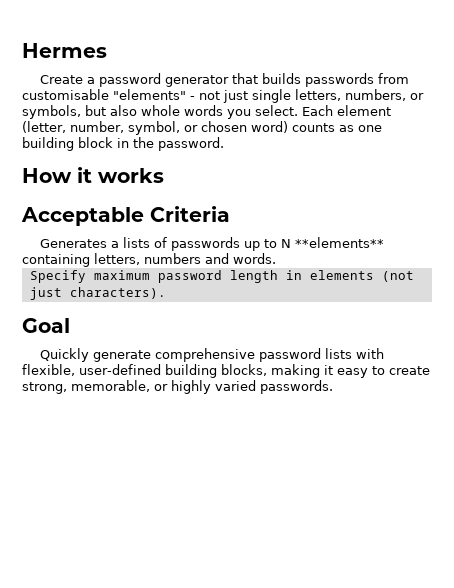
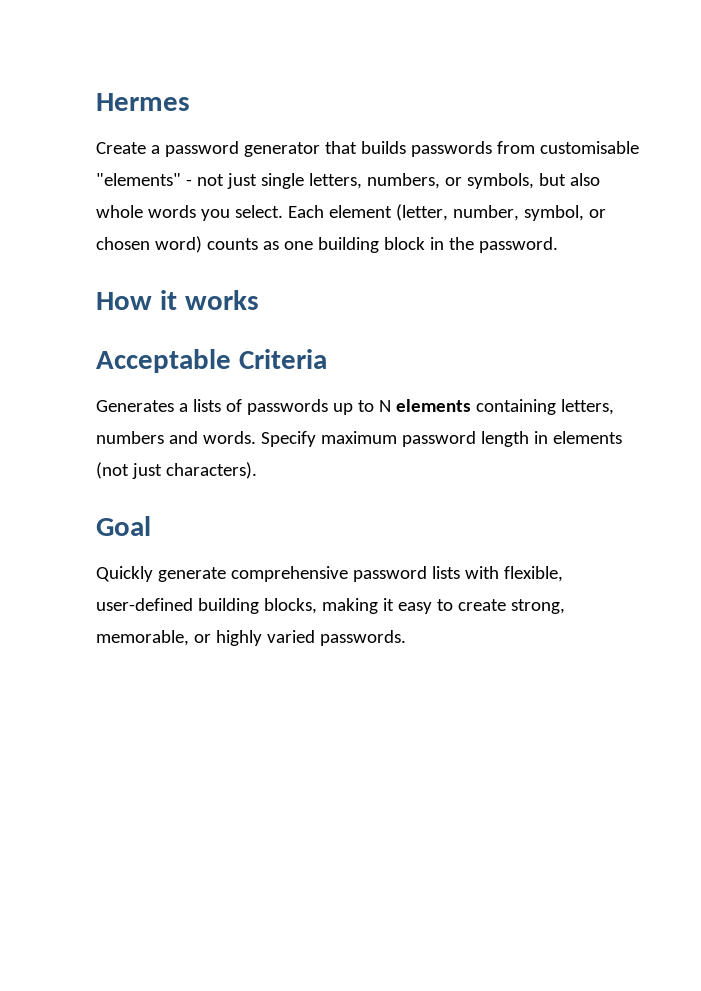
[295,237,385,248] **elements** -> [395,399,471,412] elements
(276, 258) // -> (256, 437) none

